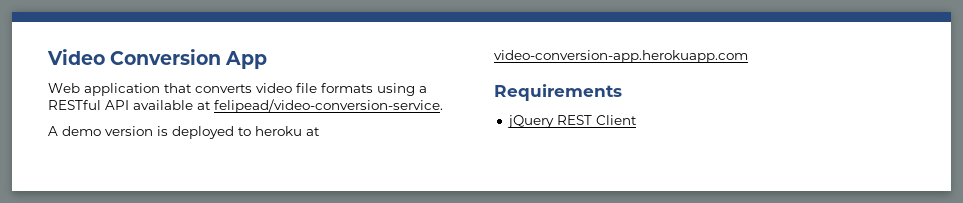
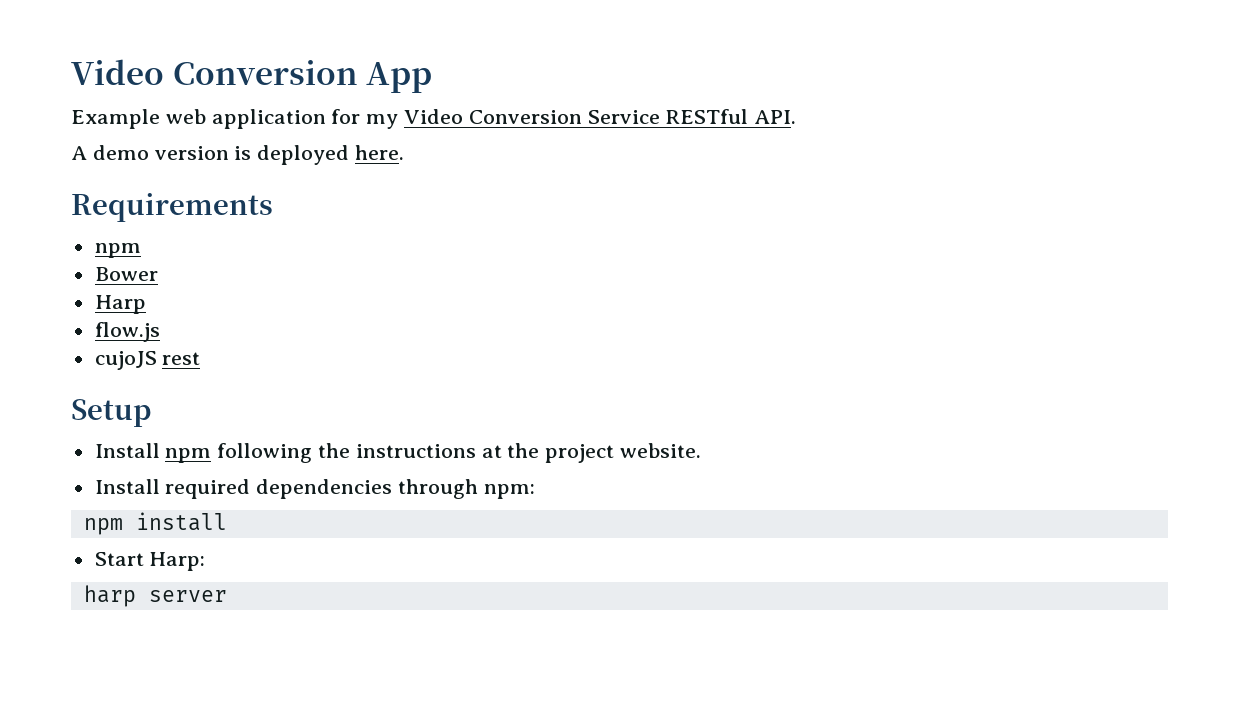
[48,83,427,96] [48,99,443,113] Web application that converts video file formats using a RESTful API available at felipead/video-conversion-service. -> [71,109,797,129] Example web application for my Video Conversion Service RESTful API.
[238,126,320,136] [494,50,748,63] [494,84,622,101] [506,115,637,128] to heroku at video-conversion-app.herokuapp.com // Requirements // jQuery REST Client -> [355,145,405,160] [71,193,273,222] [94,243,141,258] [94,267,158,281] [94,295,146,314] [94,322,160,342] [94,351,201,370] [71,399,151,427] [94,443,702,463] [94,479,535,499] [83,512,227,535] [94,552,206,571] [83,585,227,607] here. // Requirements // npm // Bower // Harp // flow.js // cujoJS rest // Setup // Install npm following the instructions at the project website. // Install required dependencies through npm: // npm install // Start Harp: // harp server

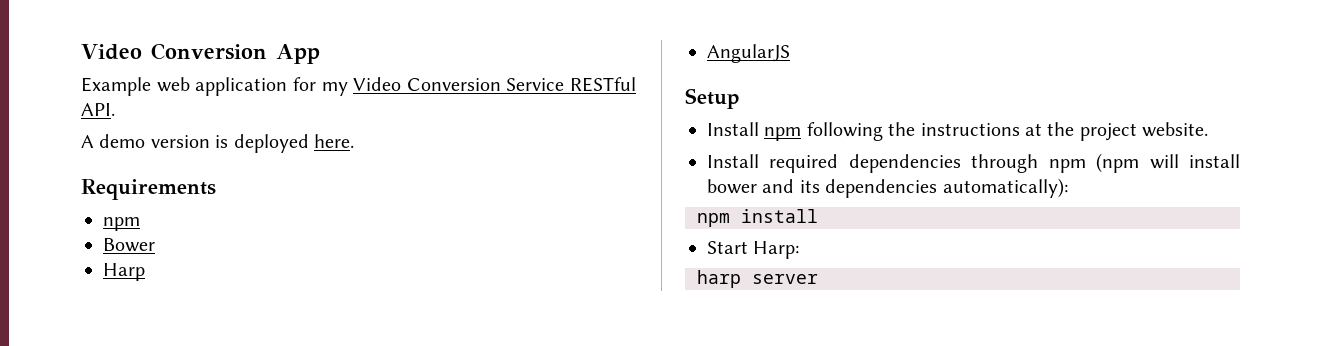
[94,322,160,342] [94,351,201,370] flow.js // cujoJS rest -> [707,44,790,63] AngularJS
[483,484,535,499] npm: -> [1048,153,1240,173] [707,178,1068,198] npm (npm will install bower and its dependencies automatically):

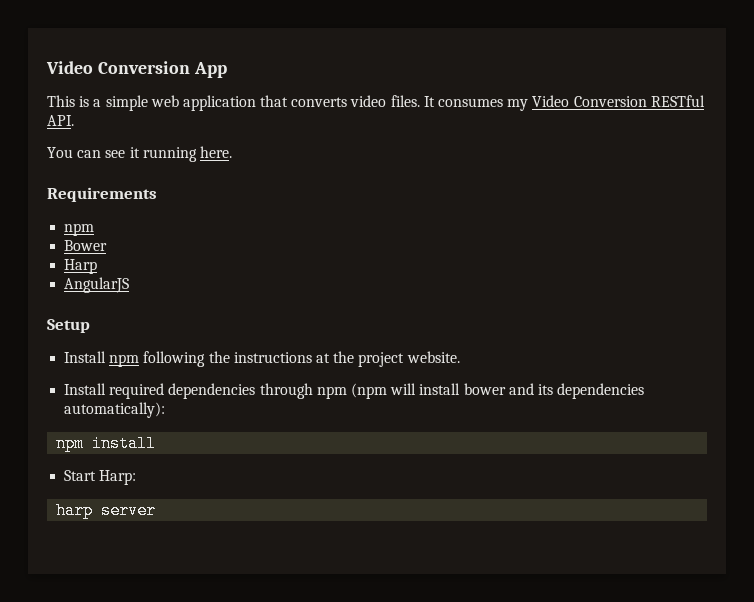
[81,77,316,96] Example web application for -> [47,95,504,111] This is a simple web application that converts video files. It consumes
[506,78,565,91] Service -> (647, 101) none
[81,134,309,153] A demo version is deployed -> [47,147,197,162] You can see it running

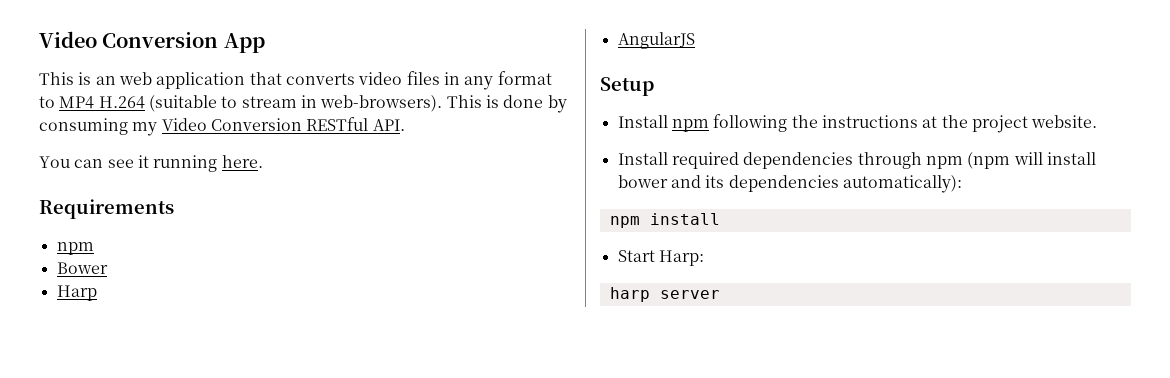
[93,95,148,111] a simple -> [95,76,116,85] an
[390,95,504,107] files. It consumes -> [406,71,552,90] [39,95,567,113] [39,118,128,135] files in any format to MP4 H.264 (suitable to stream in web-browsers). This is done by consuming

